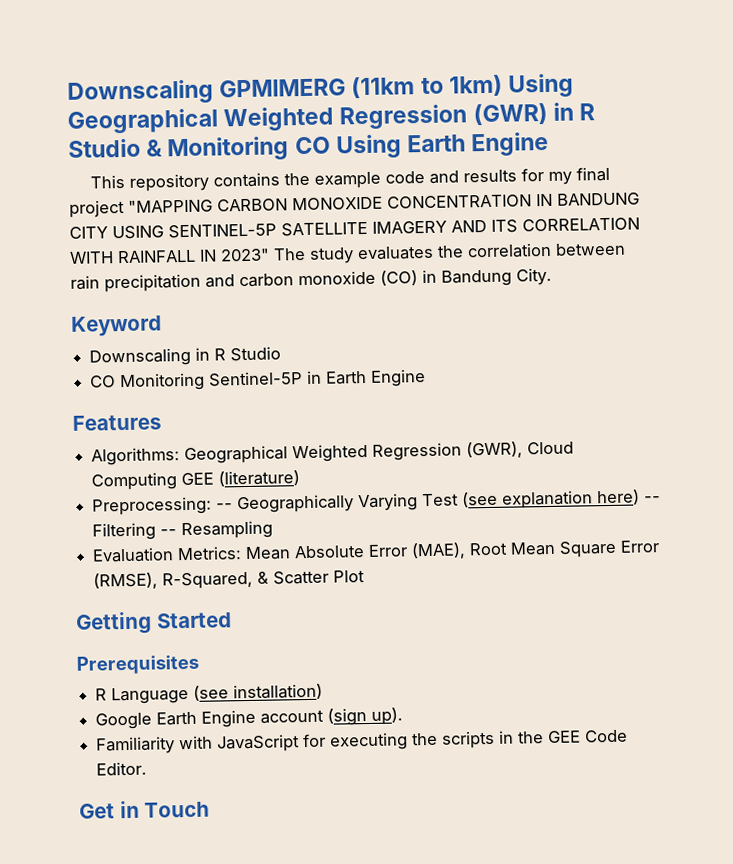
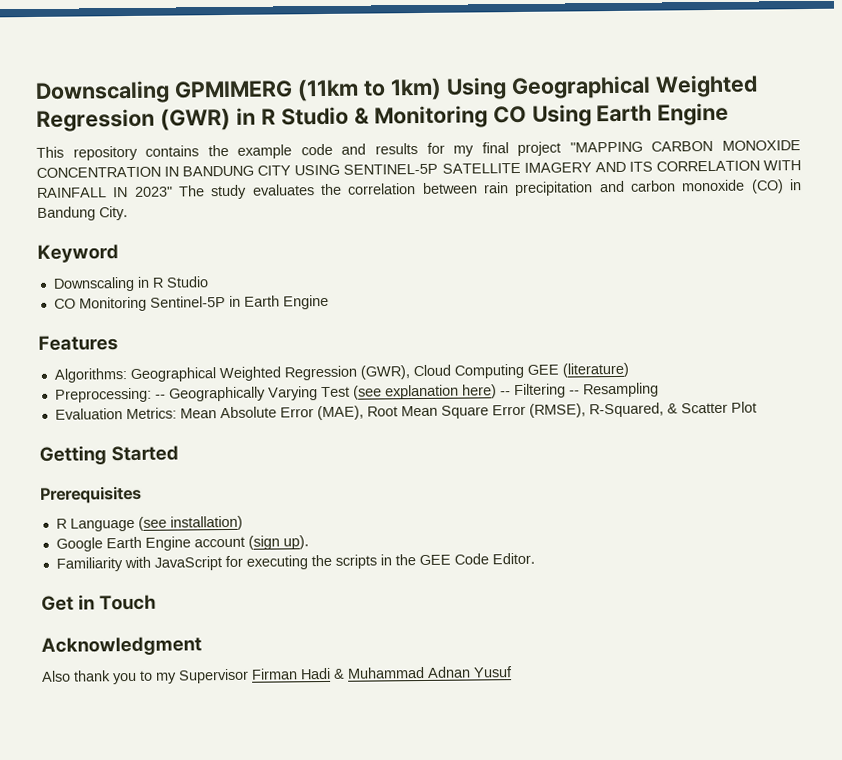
(211, 809) none -> [41,636,202,656] [41,666,513,685] // Acknowledgment // Also thank you to my Supervisor Firman Hadi & Muhammad Adnan Yusuf

